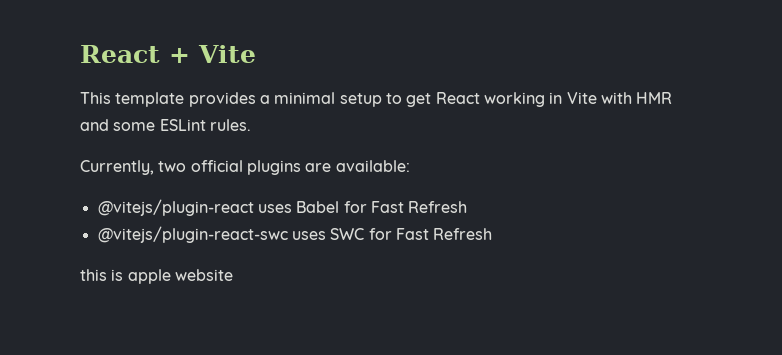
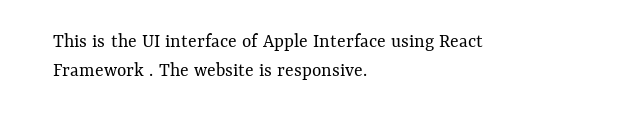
[80,45,256,63] [80,92,673,107] [80,119,251,131] [80,160,410,175] [97,199,468,216] [97,226,493,243] [80,269,233,284] React + Vite // This template provides a minimal setup to get React working in Vite with HMR and some ESLint rules. // Currently, two official plugins are available: // @vitejs/plugin-react uses Babel for Fast Refresh // @vitejs/plugin-react-swc uses SWC for Fast Refresh // this is apple website -> [53,33,484,51] [53,62,368,80] This is the UI interface of Apple Interface using React Framework . The website is responsive.

